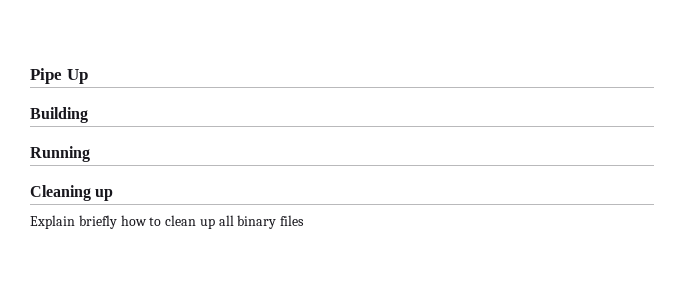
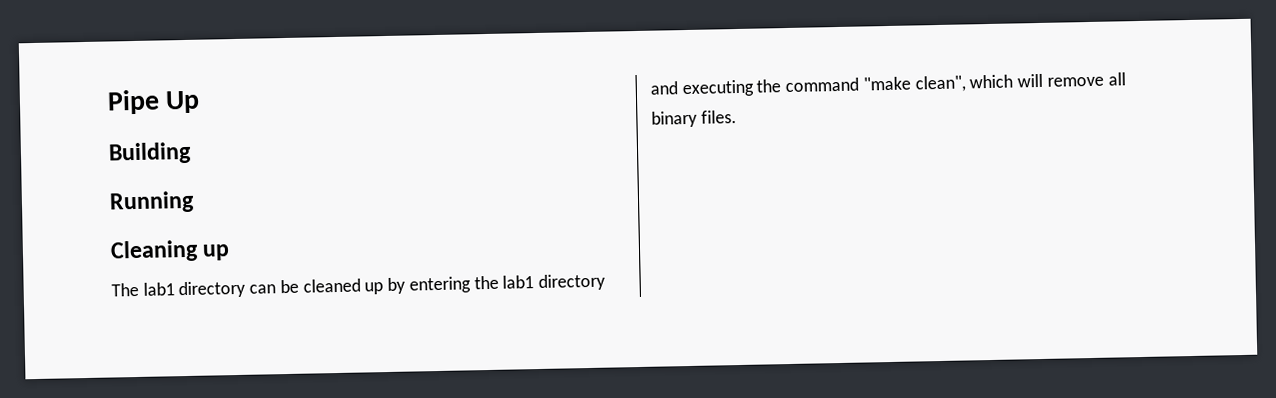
[30,215,215,229] Explain briefly how to clean up -> [111,273,606,299] [650,73,1104,98] The lab1 directory can be cleaned up by entering the lab1 directory and executing the command "make clean", which will remove
[280,215,305,226] files -> [700,110,737,124] files.

